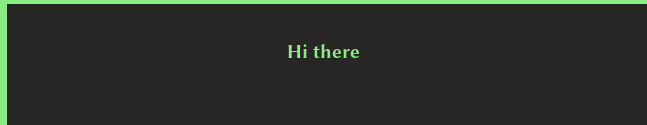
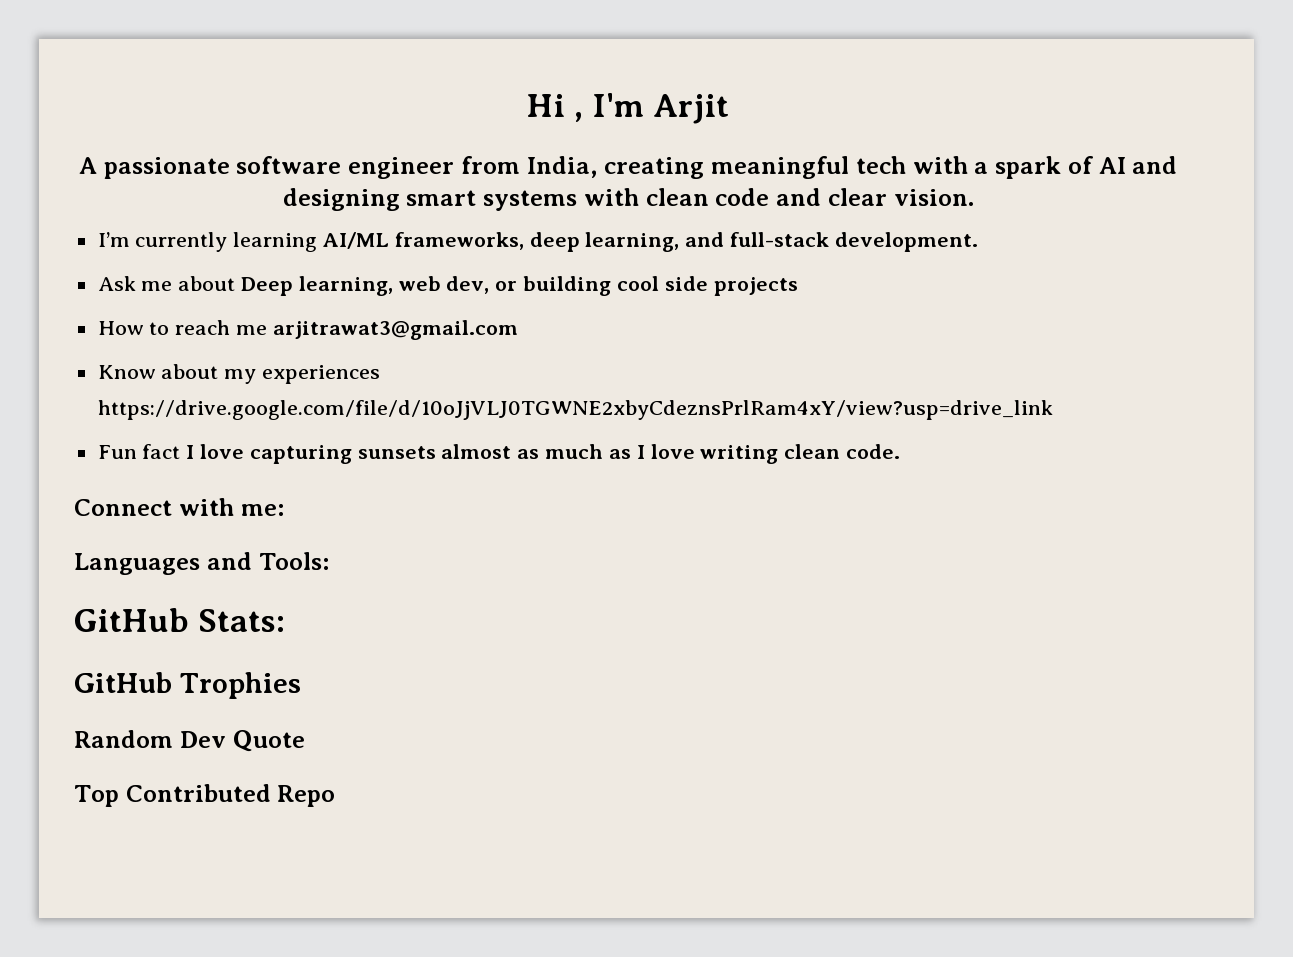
[313,44,361,58] there -> [573,93,730,124] [78,156,1178,179] [282,188,974,211] [97,232,978,252] [97,276,798,296] [97,320,518,340] [97,364,381,384] [97,400,1053,420] [97,444,900,464] [74,498,285,516] [74,552,331,575] [74,608,286,632] [74,672,301,699] [74,730,305,752] [74,784,336,807] , I'm Arjit // A passionate software engineer from India, creating meaningful tech with a spark of AI and designing smart systems with clean code and clear vision. // I’m currently learning AI/ML frameworks, deep learning, and full-stack development. // Ask me about Deep learning, web dev, or building cool side projects // How to reach me arjitrawat3@gmail.com // Know about my experiences https://drive.google.com/file/d/10oJjVLJ0TGWNE2xbyCdeznsPrlRam4xY/view?usp=drive_link // Fun fact I love capturing sunsets almost as much as I love writing clean code. // Connect with me: // Languages and Tools: // GitHub Stats: // GitHub Trophies // Random Dev Quote // Top Contributed Repo

